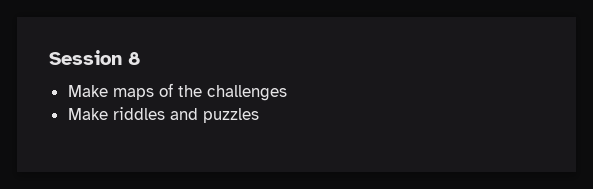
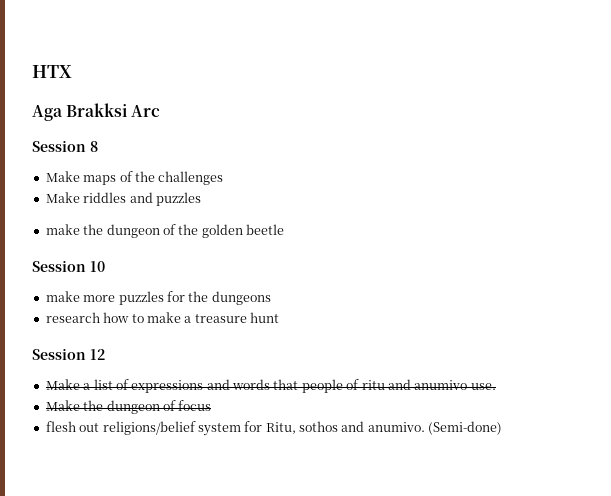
(49, 57) none -> [32,65,72,78] [32,103,161,121] HTX // Aga Brakksi Arc //
(259, 115) none -> [45,224,284,238] [32,260,105,272] [45,291,271,305] [45,312,279,323] [32,348,105,360] [45,379,496,393] [45,400,212,414] [45,421,503,436] // make the dungeon of the golden beetle // Session 10 // make more puzzles for the dungeons // research how to make a treasure hunt // Session 12 // Make a list of expressions and words that people of ritu and anumivo use. // Make the dungeon of focus // flesh out religions/belief system for Ritu, sothos and anumivo. (Semi-done)

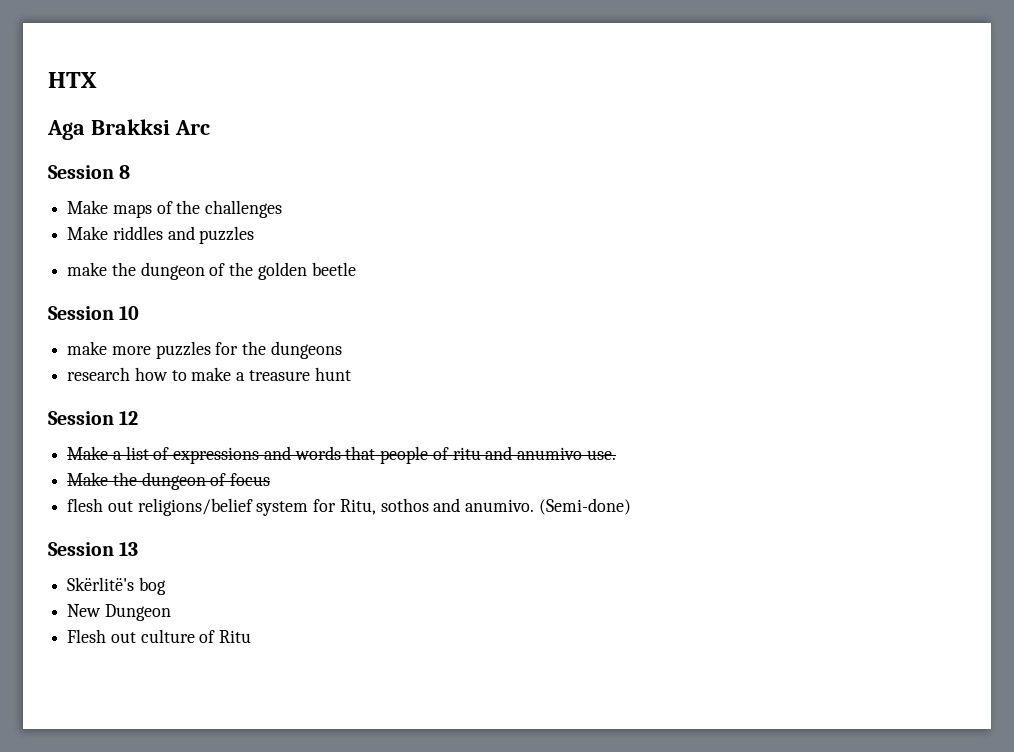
(503, 428) none -> [48,542,139,556] [67,577,166,595] [67,604,171,621] [67,629,252,643] // Session 13 // Skërlitë's bog // New Dungeon // Flesh out culture of Ritu

